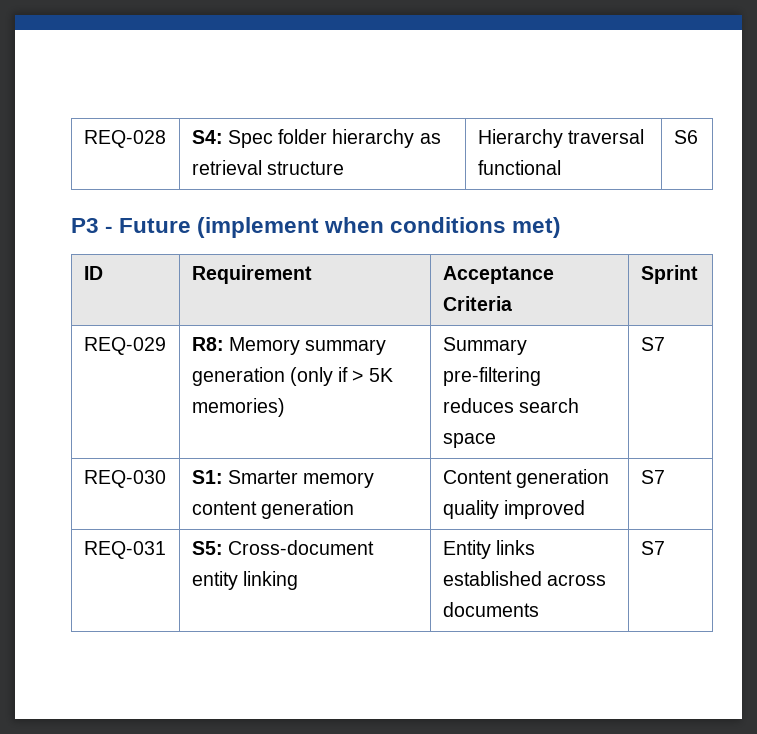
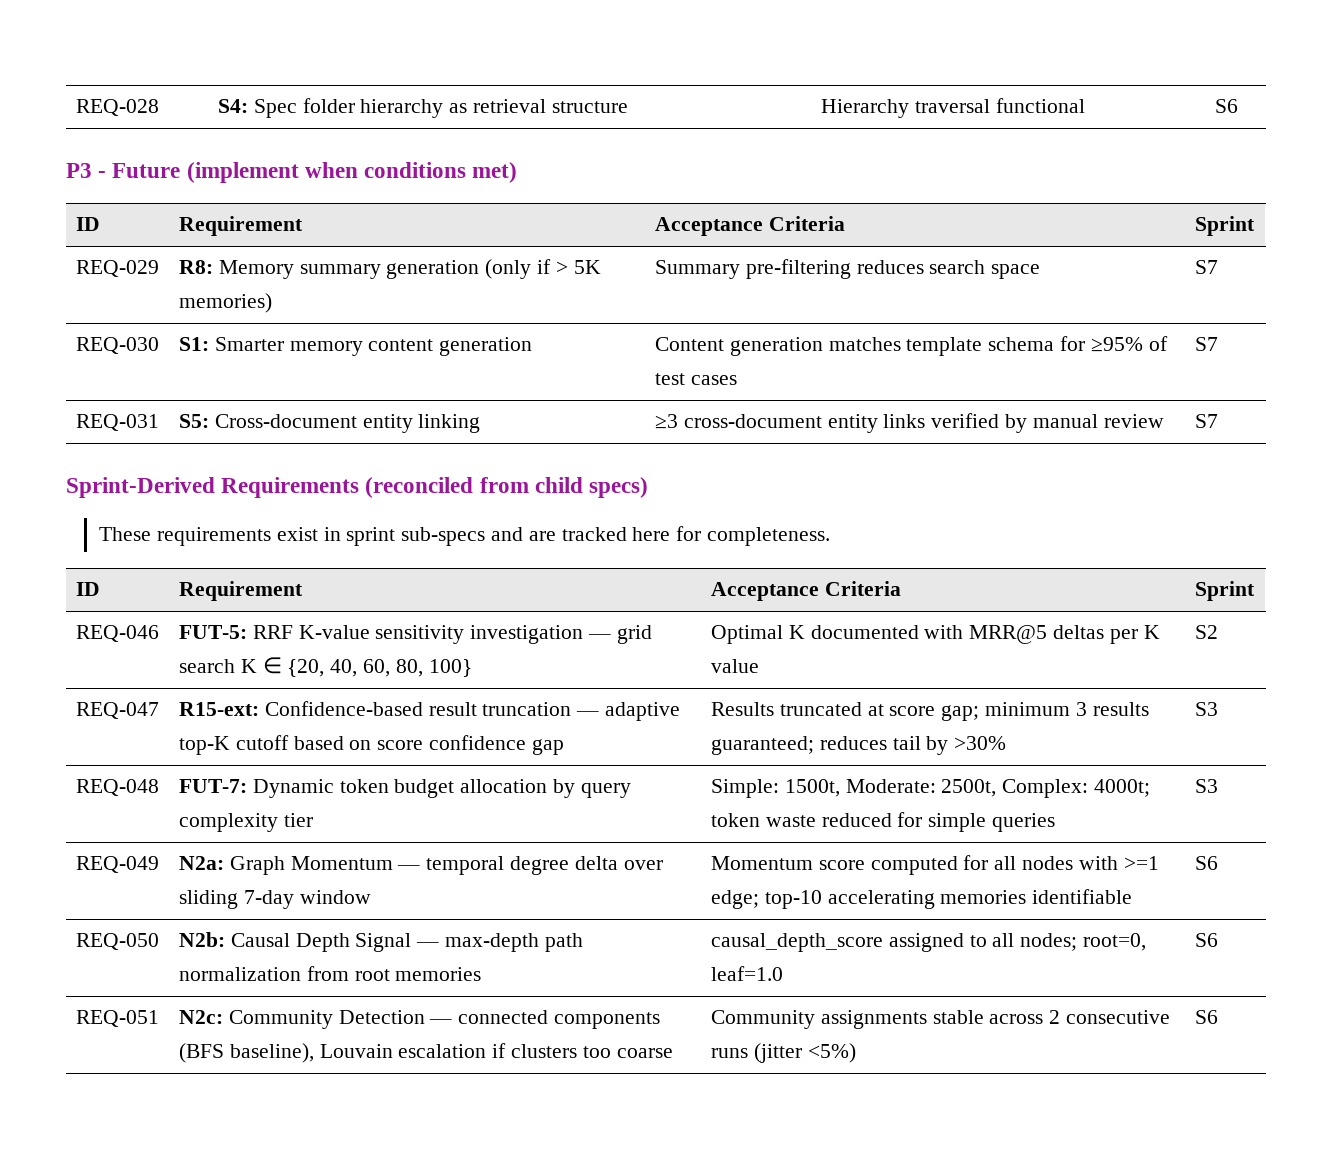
[442,500,585,519] quality improved -> [828,336,1168,356] [654,373,737,385] matches template schema for ≥95% of test cases
[442,540,535,559] [442,571,606,586] [442,602,539,617] [640,541,665,555] Entity links established across documents | S7 -> [654,413,1164,433] [1194,414,1218,428] [66,477,649,498] [99,526,830,546] [75,582,100,596] [178,581,303,601] [710,581,901,601] [1194,581,1255,601] [75,625,159,642] [178,625,652,644] [178,657,472,677] [710,625,1160,644] [710,659,759,673] [1194,625,1218,639] [75,702,159,719] [178,701,680,721] [178,735,564,755] [710,702,1149,721] [710,736,1007,755] [1194,702,1218,716] [75,779,159,796] [178,779,631,798] [178,813,313,832] [710,779,1150,798] [710,812,1055,832] [1194,779,1218,793] [75,856,159,873] [178,856,663,875] [178,890,371,909] [710,855,1159,875] [710,889,1133,909] [1194,856,1218,870] [75,933,159,950] [178,932,583,952] [178,966,482,981] [710,933,1146,952] [710,966,783,981] [1194,933,1218,947] [75,1010,159,1027] [178,1010,660,1029] [178,1043,673,1063] [710,1010,1170,1029] [710,1043,856,1063] [1194,1010,1218,1024] ≥3 cross-document entity links verified by manual review | S7 // Sprint-Derived Requirements (reconciled from child specs) // These requirements exist in sprint sub-specs and are tracked here for completeness. // ID | Requirement | Acceptance Criteria | Sprint // REQ-046 | FUT-5: RRF K-value sensitivity investigation — grid search K ∈ {20, 40, 60, 80, 100} | Optimal K documented with MRR@5 deltas per K value | S2 // REQ-047 | R15-ext: Confidence-based result truncation — adaptive top-K cutoff based on score confidence gap | Results truncated at score gap; minimum 3 results guaranteed; reduces tail by >30% | S3 // REQ-048 | FUT-7: Dynamic token budget allocation by query complexity tier | Simple: 1500t, Moderate: 2500t, Complex: 4000t; token waste reduced for simple queries | S3 // REQ-049 | N2a: Graph Momentum — temporal degree delta over sliding 7-day window | Momentum score computed for all nodes with >=1 edge; top-10 accelerating memories identifiable | S6 // REQ-050 | N2b: Causal Depth Signal — max-depth path normalization from root memories | causal_depth_score assigned to all nodes; root=0, leaf=1.0 | S6 // REQ-051 | N2c: Community Detection — connected components (BFS baseline), Louvain escalation if clusters too coarse | Community assignments stable across 2 consecutive runs (jitter <5%) | S6

